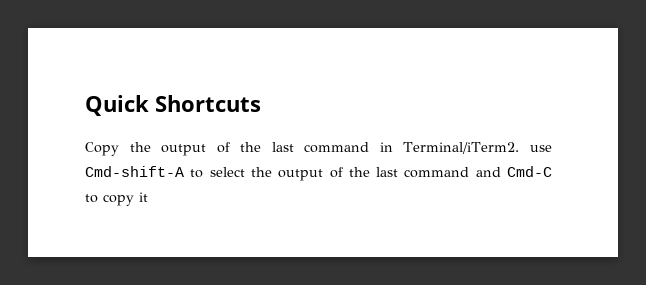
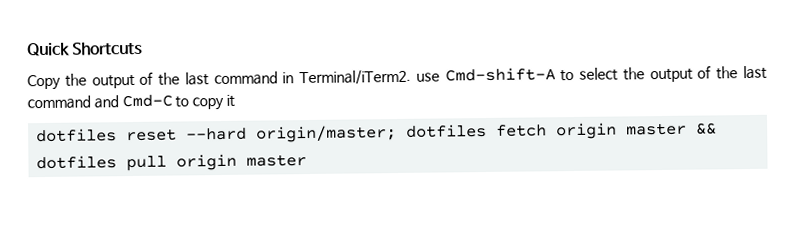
(148, 197) none -> [36,122,718,143] [36,153,308,172] // dotfiles reset --hard origin/master; dotfiles fetch origin master && dotfiles pull origin master

